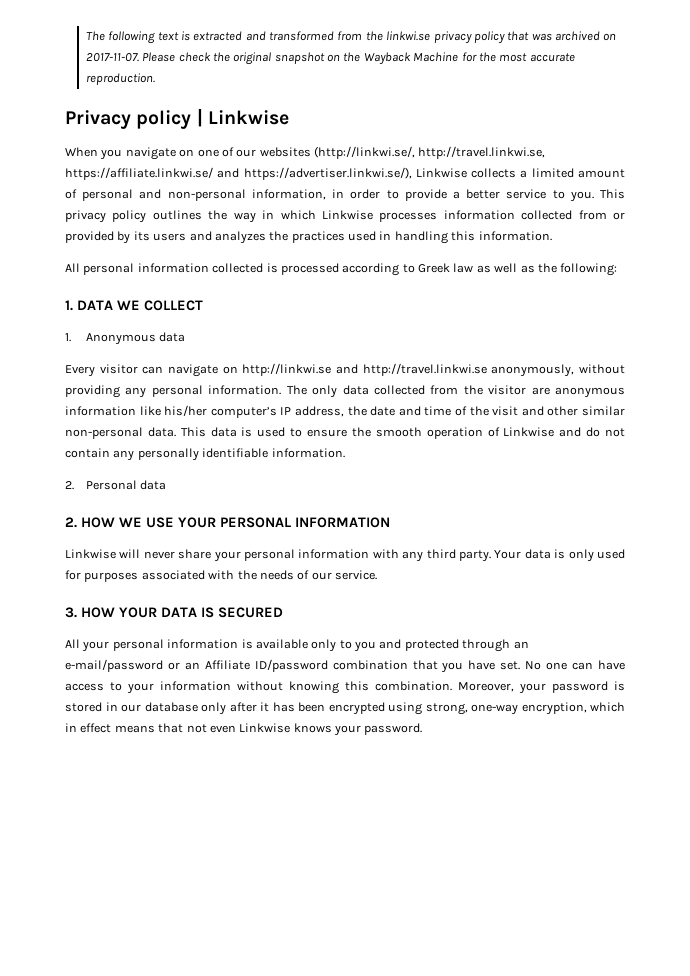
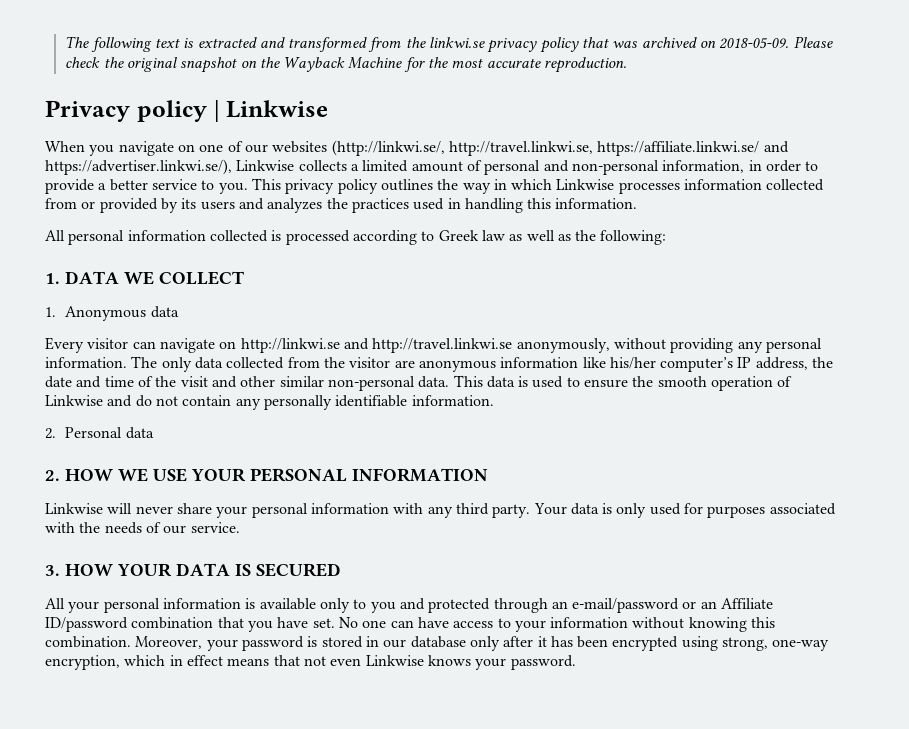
[85,53,139,62] 2017-11-07. -> [719,38,790,49] 2018-05-09.

